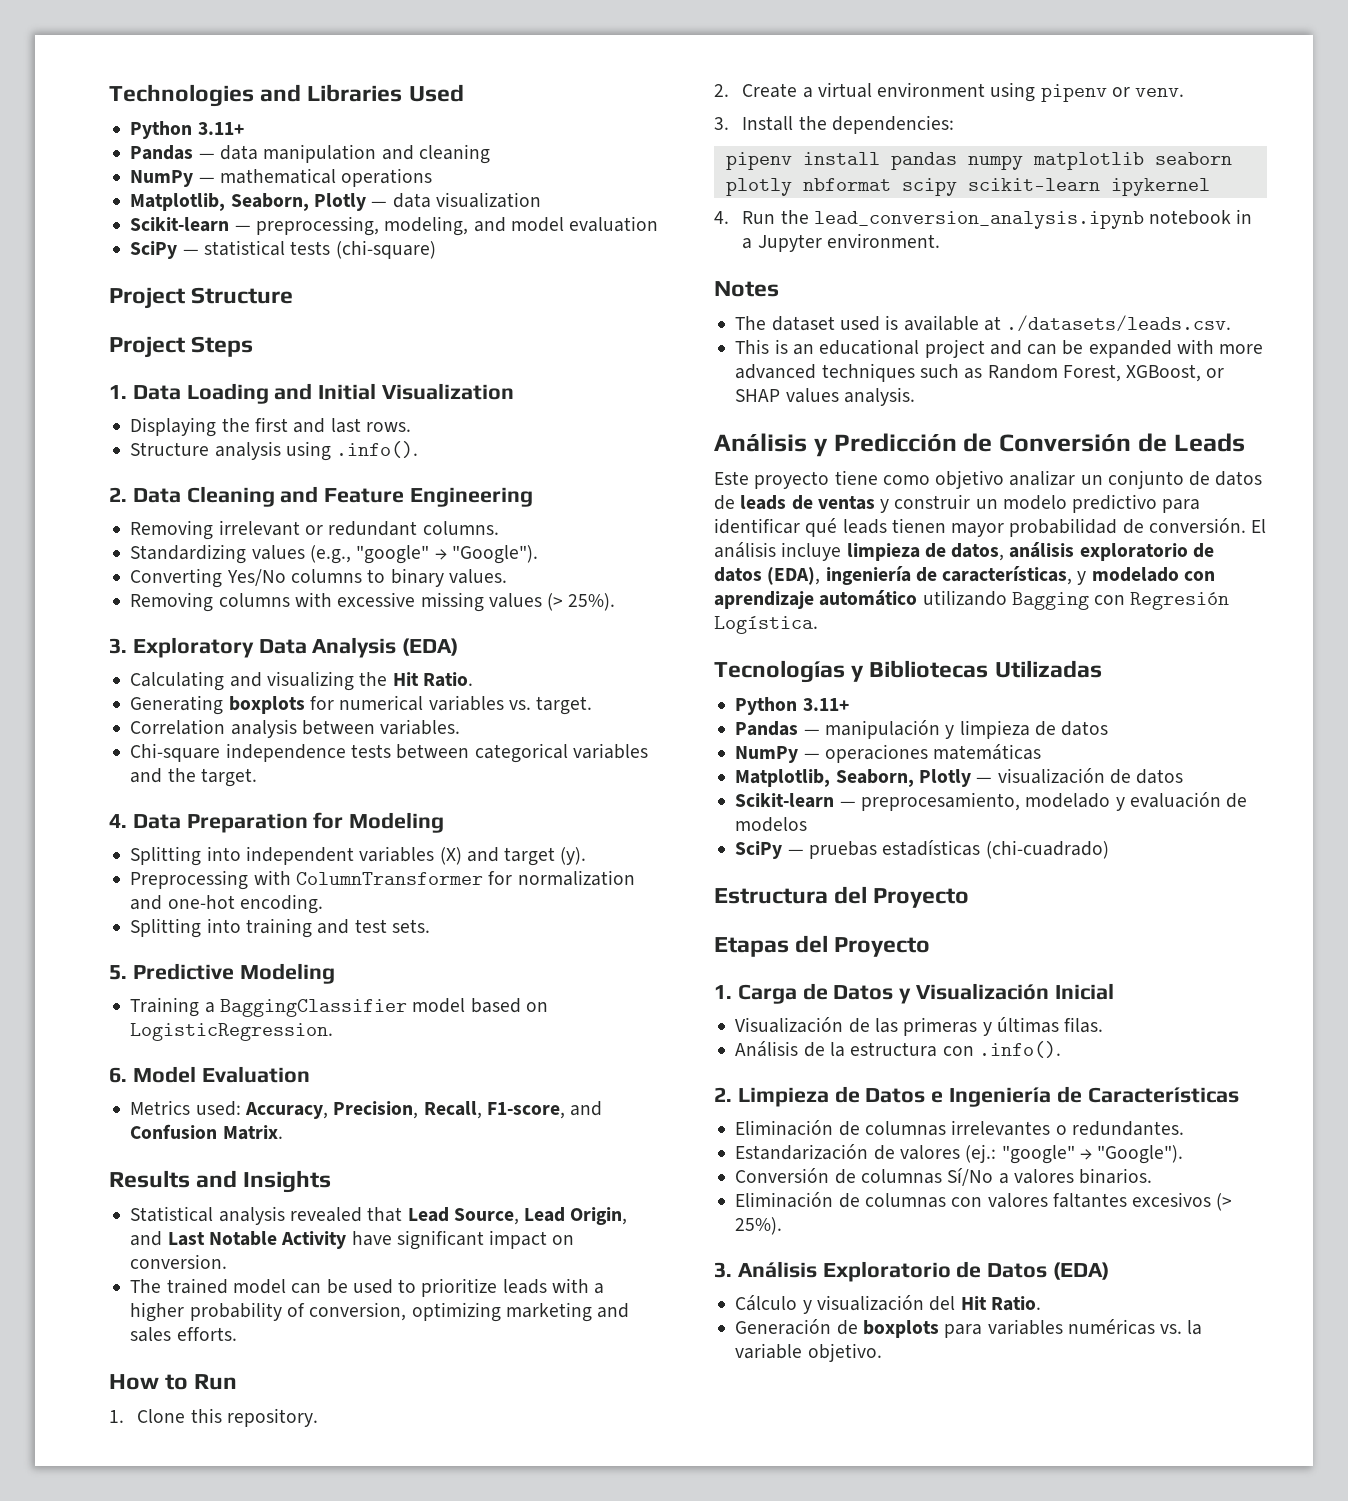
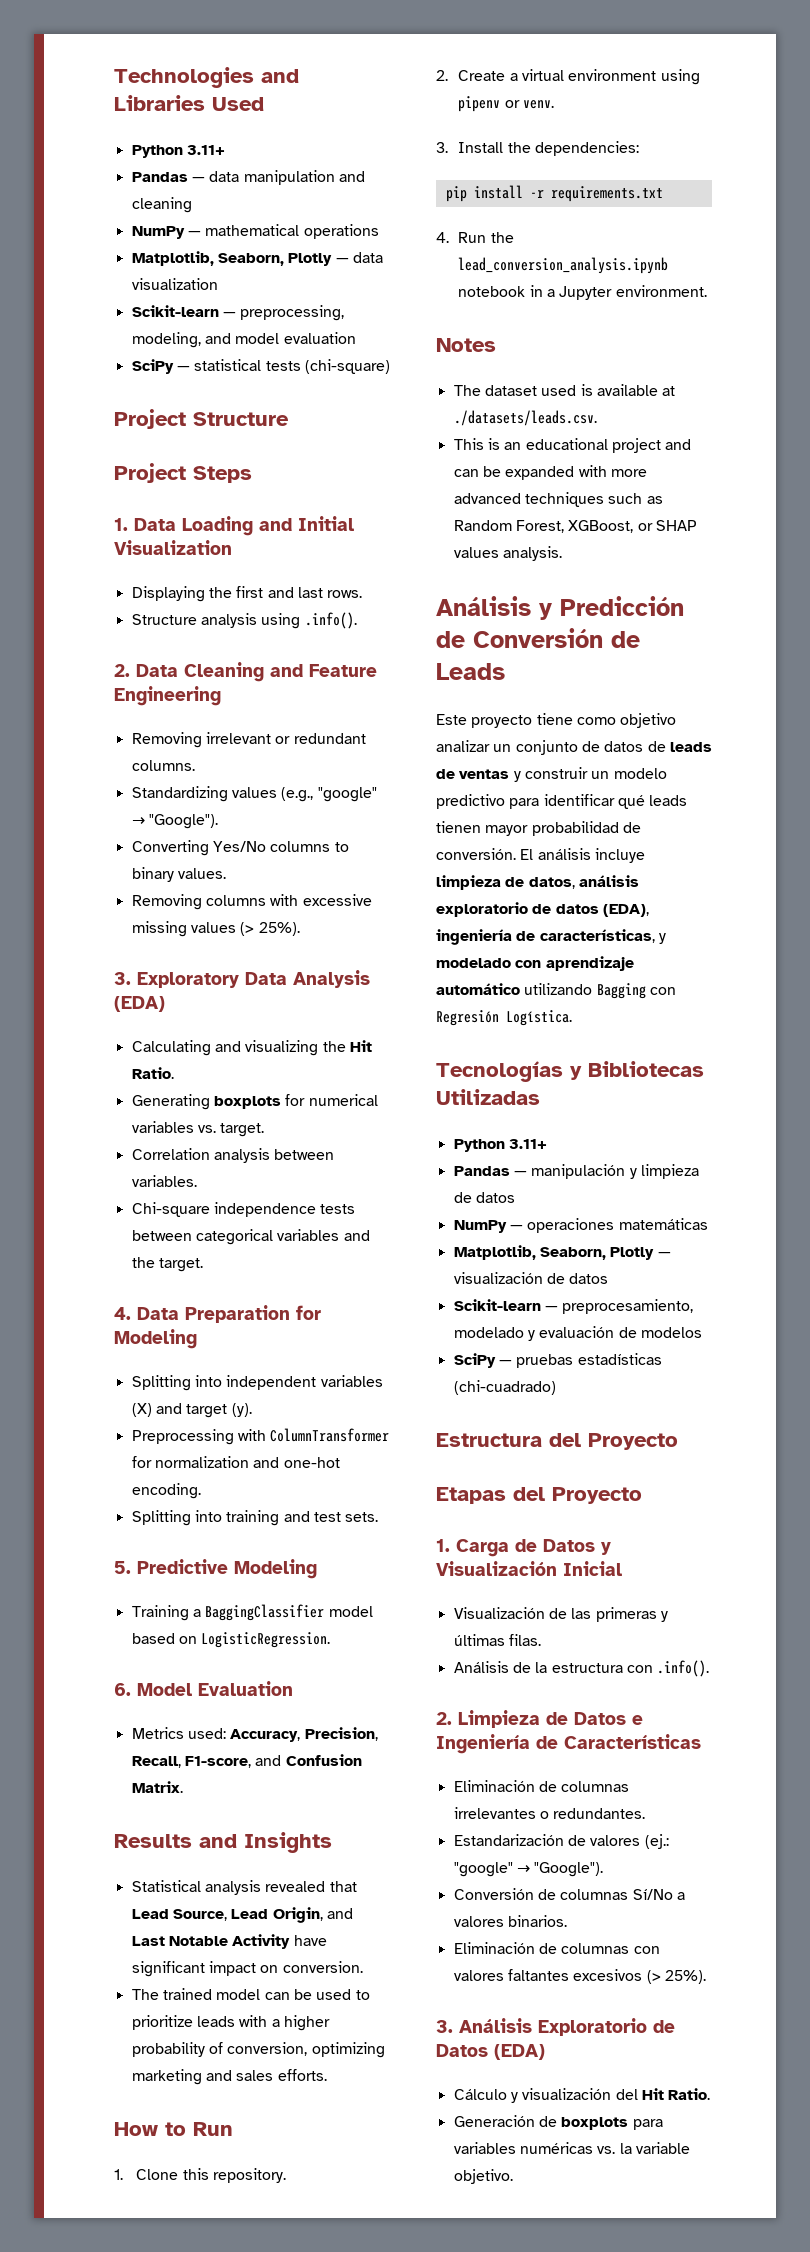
[725,152,1232,170] [725,178,1210,196] pipenv install pandas numpy matplotlib seaborn plotly nbformat scipy scikit-learn ipykernel -> [445,185,663,202] pip install -r requirements.txt

